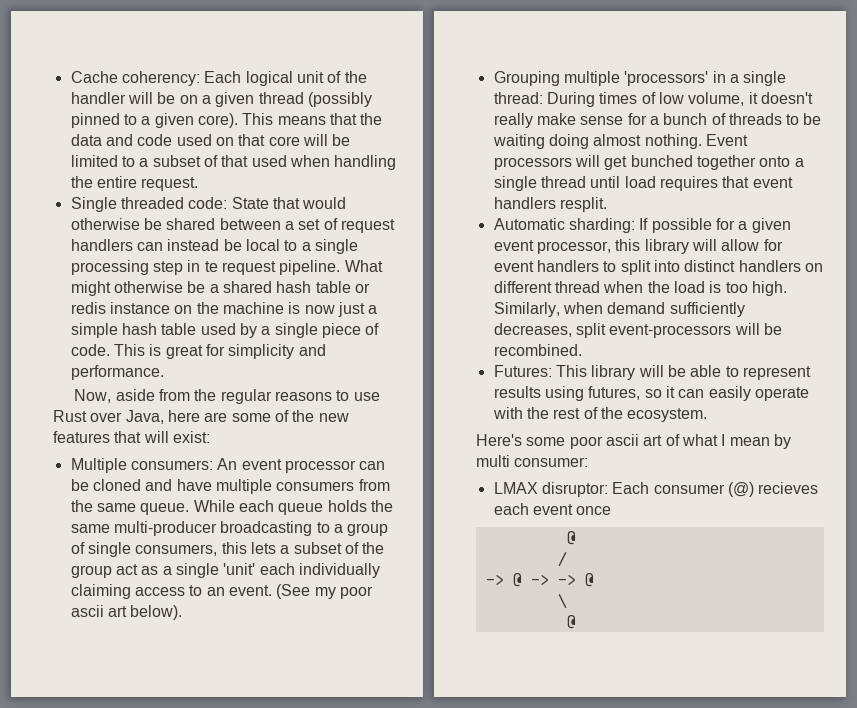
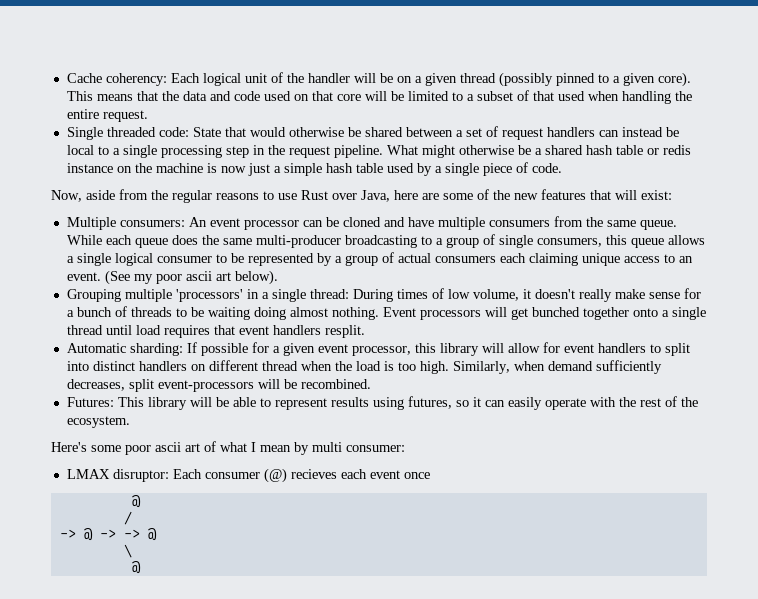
[204,261,218,272] te -> [267,145,285,155] the
[113,344,326,359] [70,365,164,380] This is great for simplicity and performance. -> (562, 168) none
[327,500,367,512] holds -> [171,235,198,245] does
[250,542,385,554] [70,563,380,578] [70,584,131,599] lets a subset of the group act as a single 'unit' each individually claiming -> [630,235,705,248] [66,252,620,266] queue allows a single logical consumer to be represented by a group of actual consumers each claiming unique

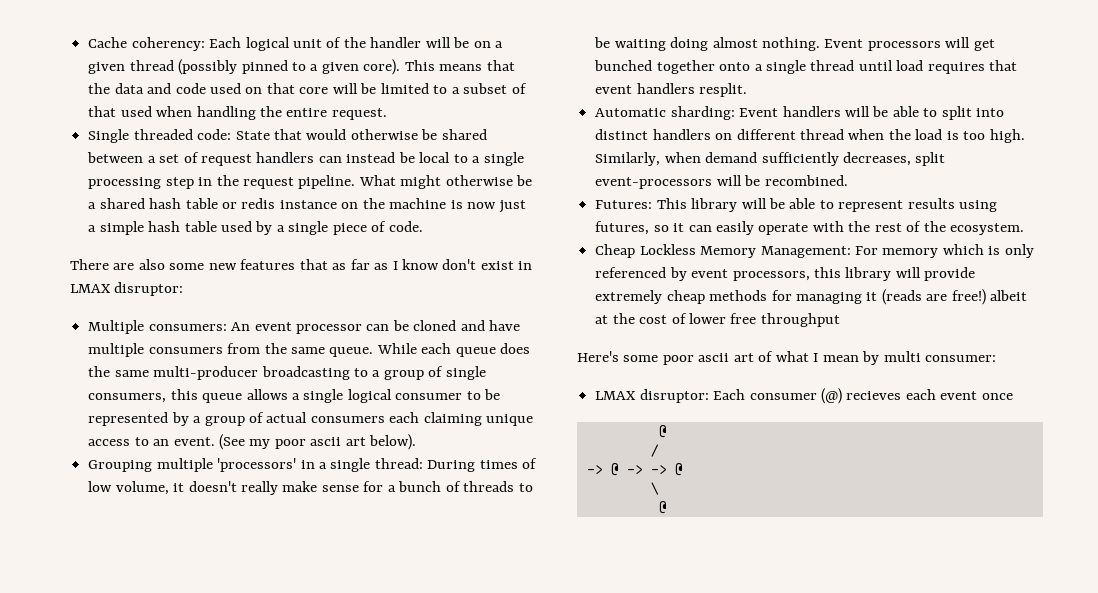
[51,189,672,203] Now, aside from the regular reasons to use Rust over Java, here are some of the new features that will exist: -> [70,259,533,270] [70,282,184,296] There are also some new features that as far as I know don't exist in LMAX disruptor:
[186,342,646,356] If possible for a given event processor, this library will allow for event handlers -> [739,106,919,117] Event handlers will be able
(130, 422) none -> [595,244,1034,258] [595,267,976,281] [595,289,1028,305] [595,313,840,327] // Cheap Lockless Memory Management: For memory which is only referenced by event processors, this library will provide extremely cheap methods for managing it (reads are free!) albeit at the cost of lower free throughput

